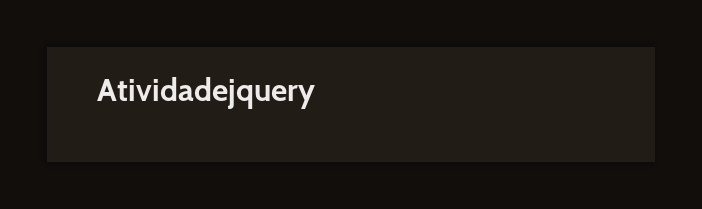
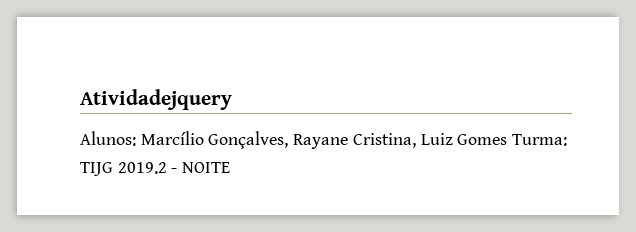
(315, 93) none -> [80,131,568,149] [80,162,231,176] // Alunos: Marcílio Gonçalves, Rayane Cristina, Luiz Gomes Turma: TIJG 2019.2 - NOITE

